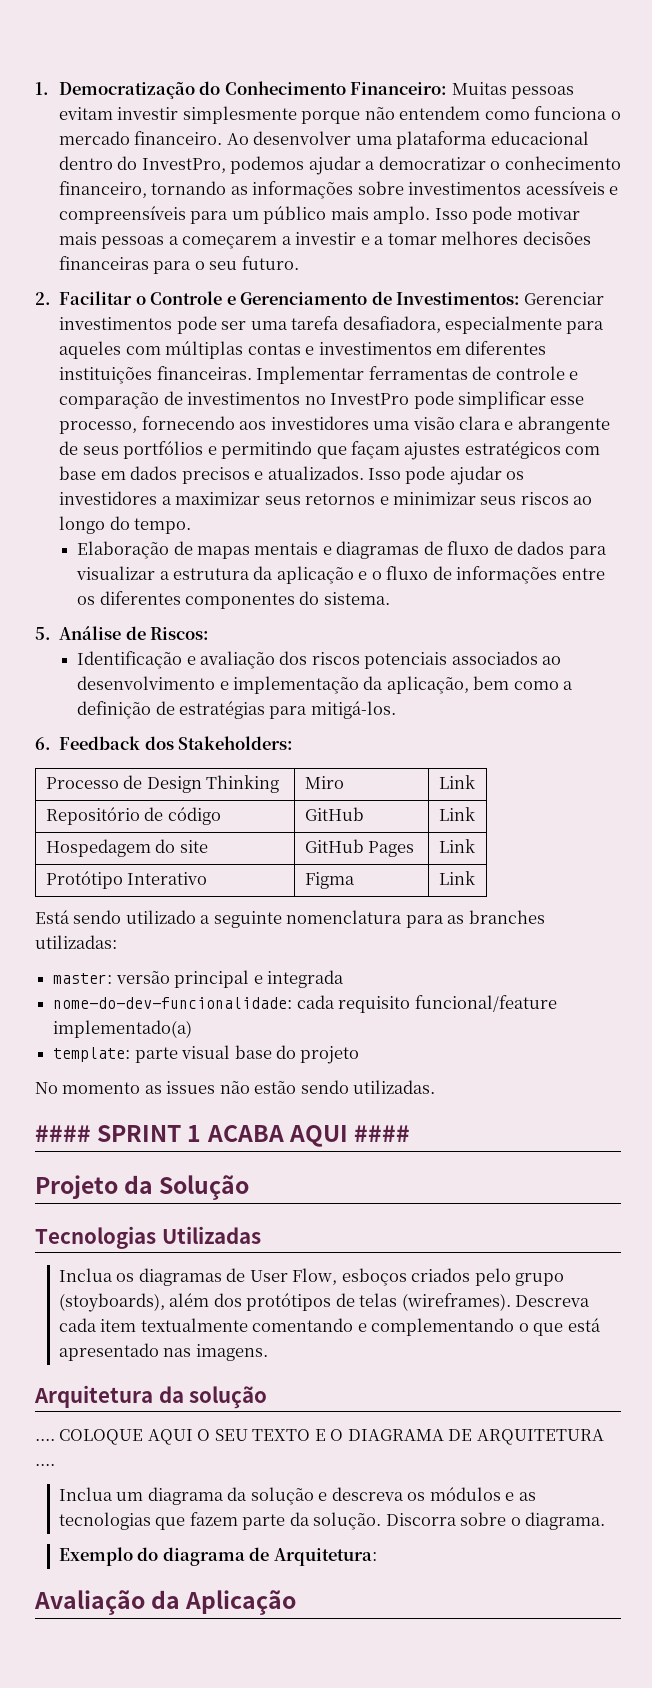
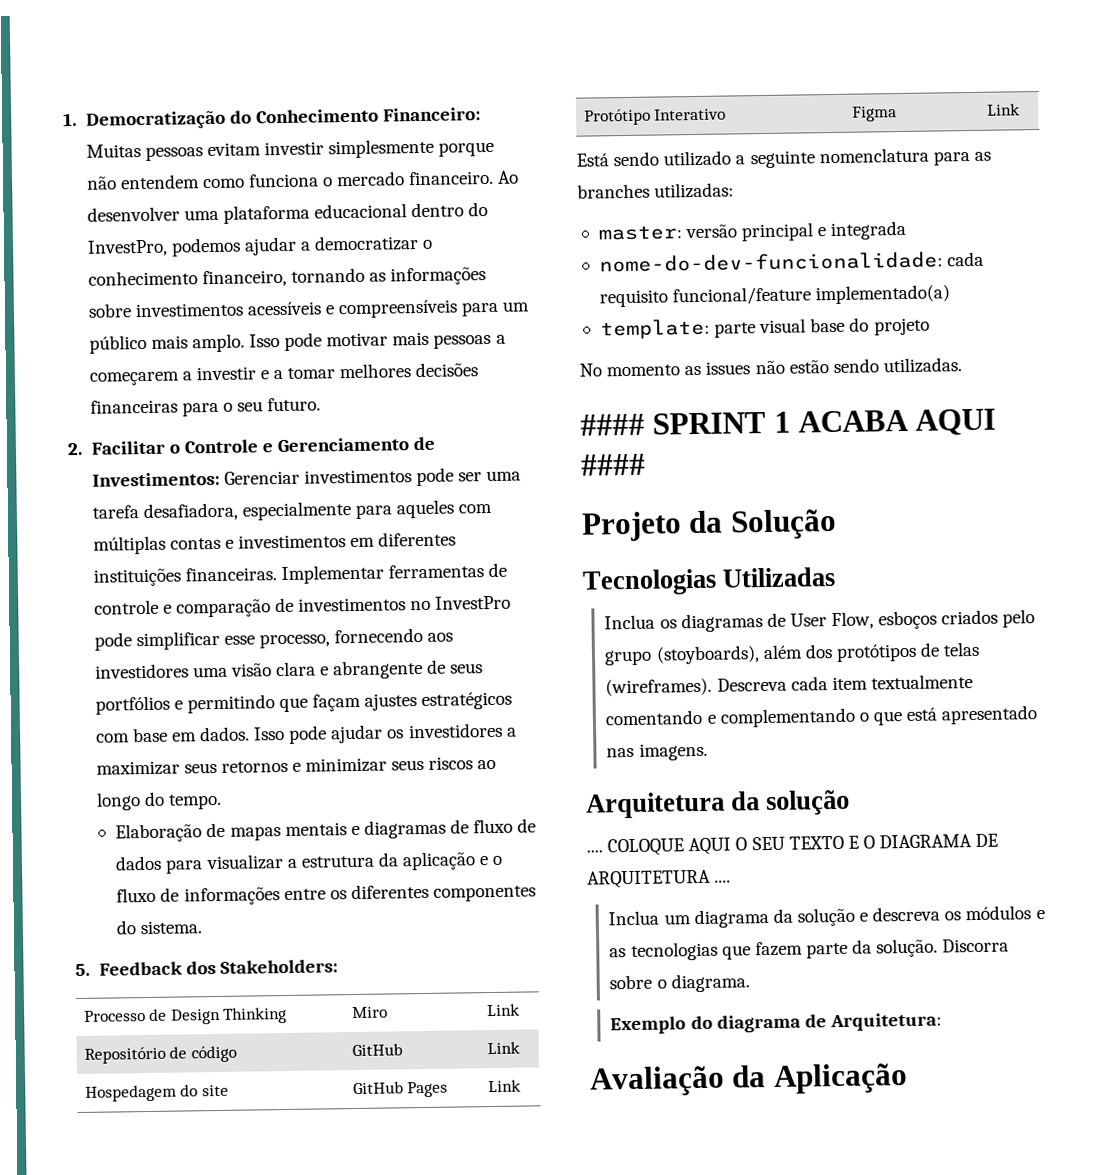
[130,466,364,484] dados precisos e atualizados. -> [198,726,250,742] dados.
[59,626,210,640] [77,651,562,669] [77,676,574,694] [77,701,396,719] [35,737,51,750] Análise de Riscos: // Identificação e avaliação dos riscos potenciais associados ao desenvolvimento e implementação da aplicação, bem como a definição de estratégias para mitigá-los. // 6. -> (90, 970) none

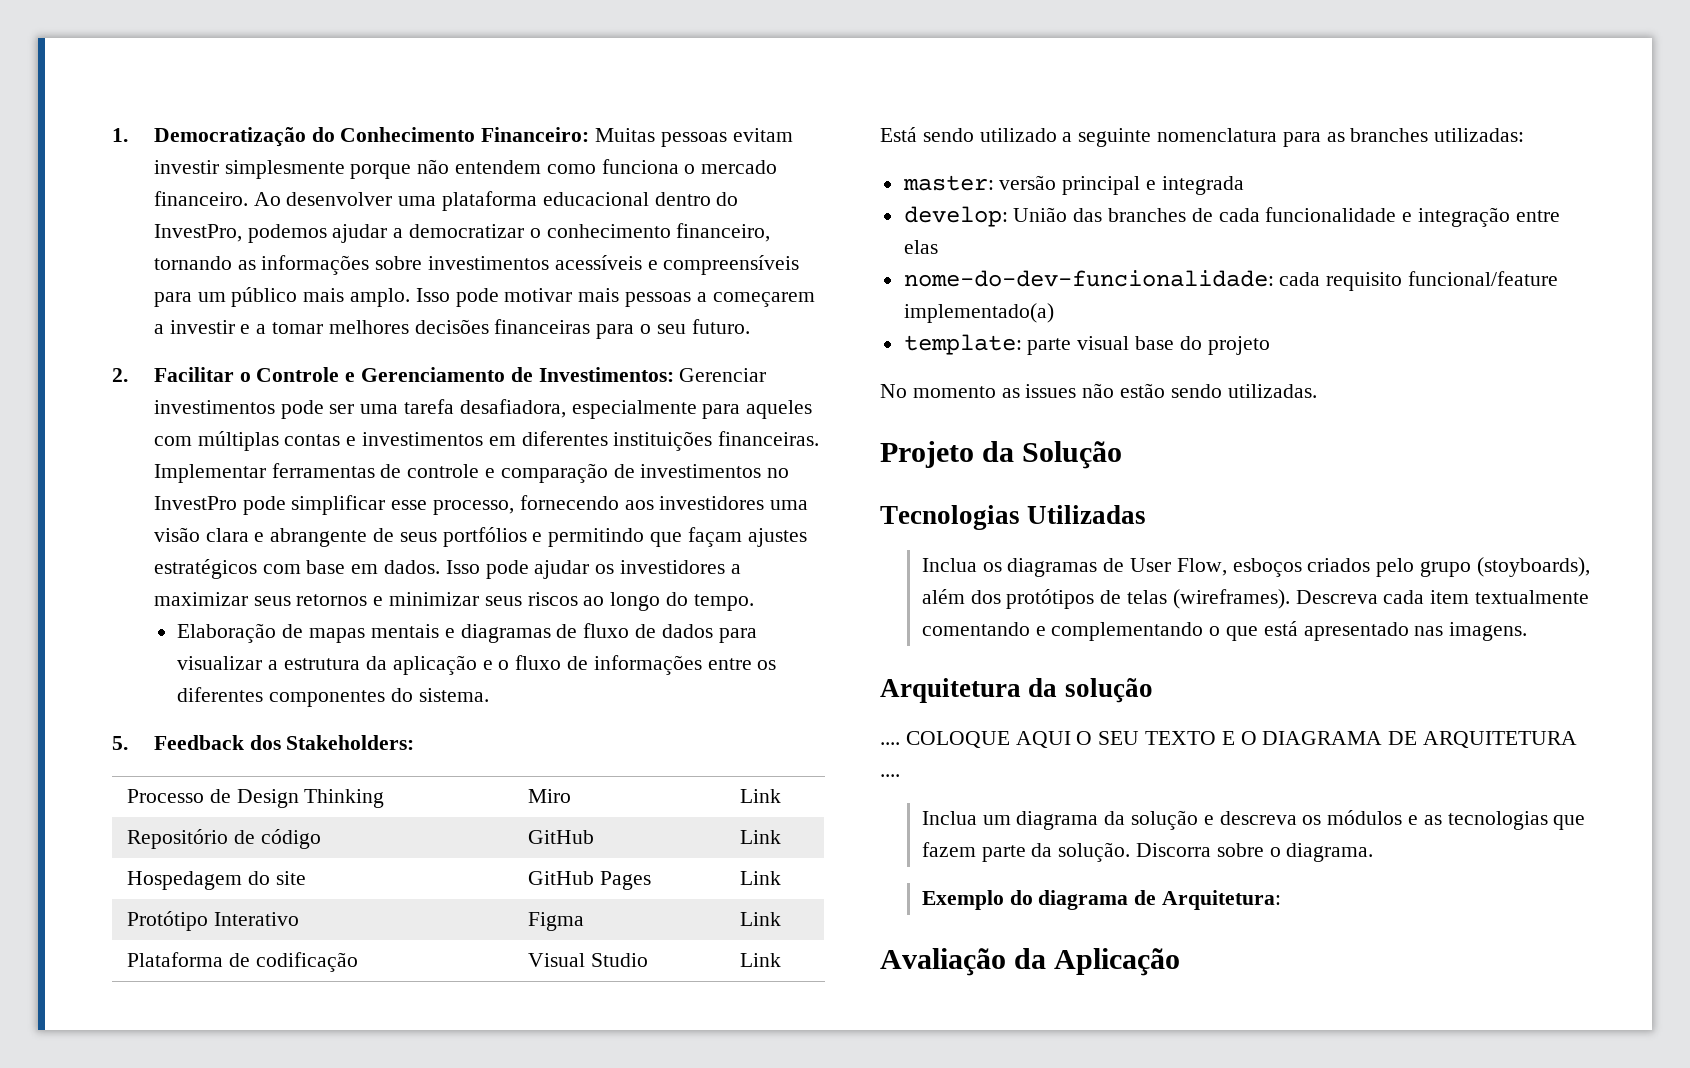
(1020, 109) none -> [126,952,358,972] [527,953,648,967] [739,953,781,967] // Plataforma de codificação | Visual Studio | Link
(907, 230) none -> [903,206,1560,227] [903,240,938,254] // develop: União das branches de cada funcionalidade e integração entre elas
[580,408,997,436] [581,453,646,476] // #### SPRINT 1 ACABA AQUI #### -> (1317, 391) none

